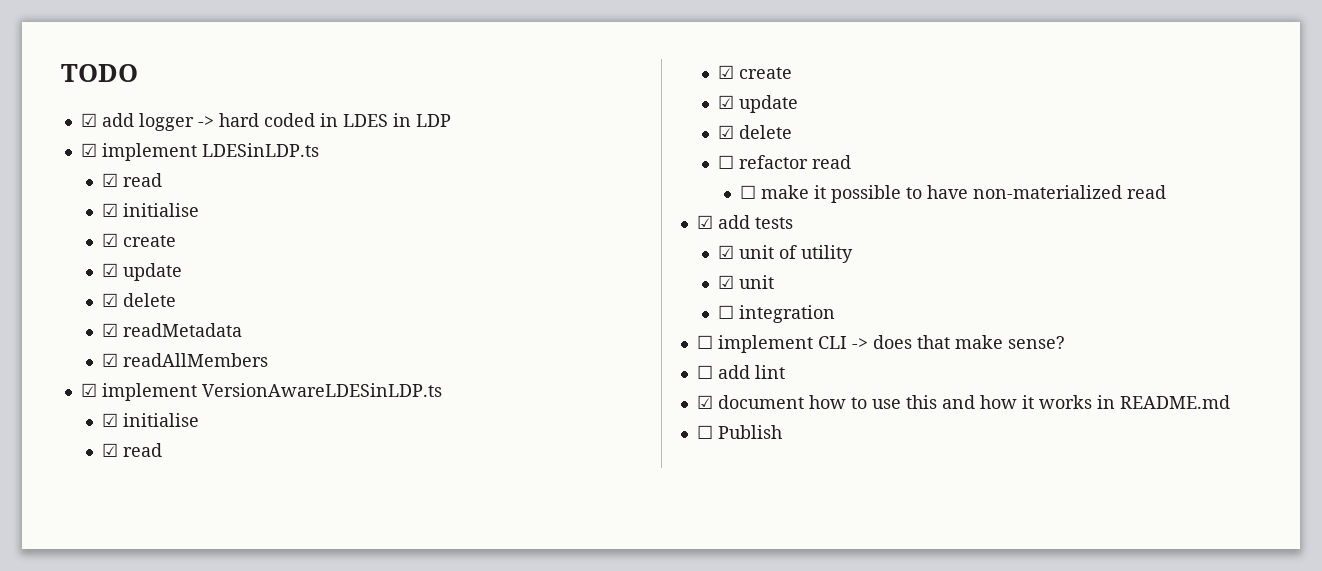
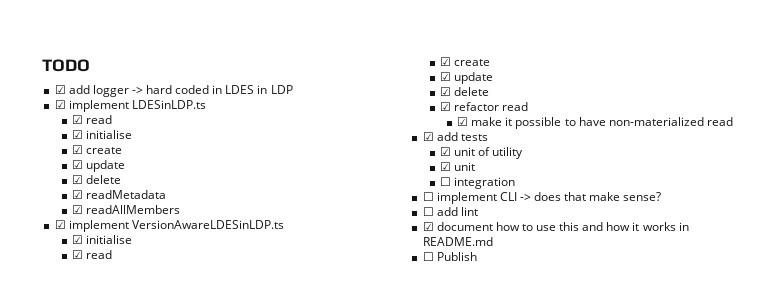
[718,155,735,169] ☐ -> [439,102,451,111] ☑
[740,185,757,199] ☐ -> [457,117,469,126] ☑

